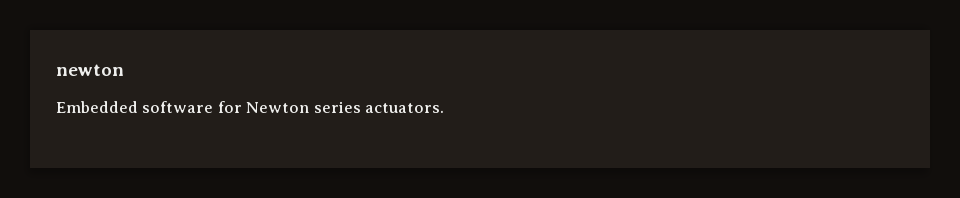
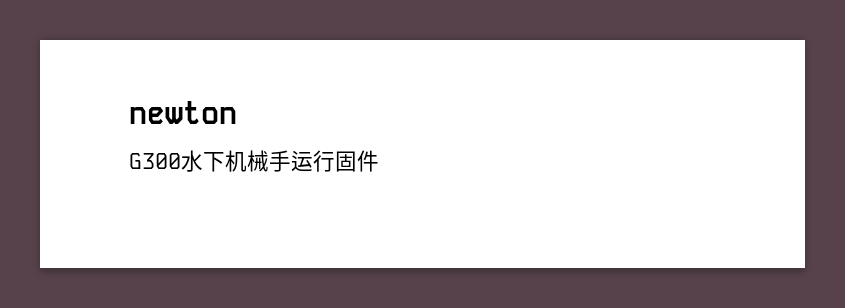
[56,101,445,113] Embedded software for Newton series actuators. -> [129,150,379,172] G300水下机械手运行固件

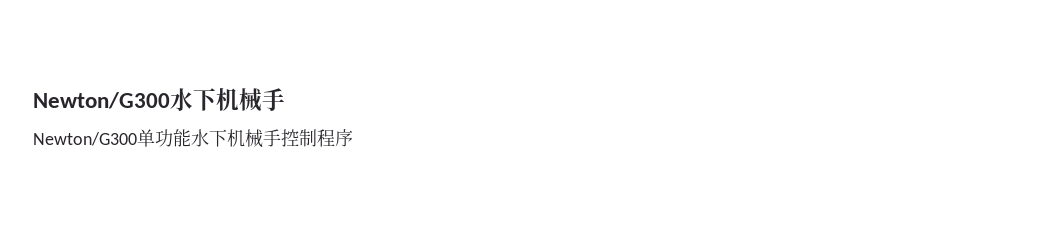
[129,101,237,124] [129,150,379,172] newton // G300水下机械手运行固件 -> [33,88,285,112] [33,129,353,148] Newton/G300水下机械手 // Newton/G300单功能水下机械手控制程序

